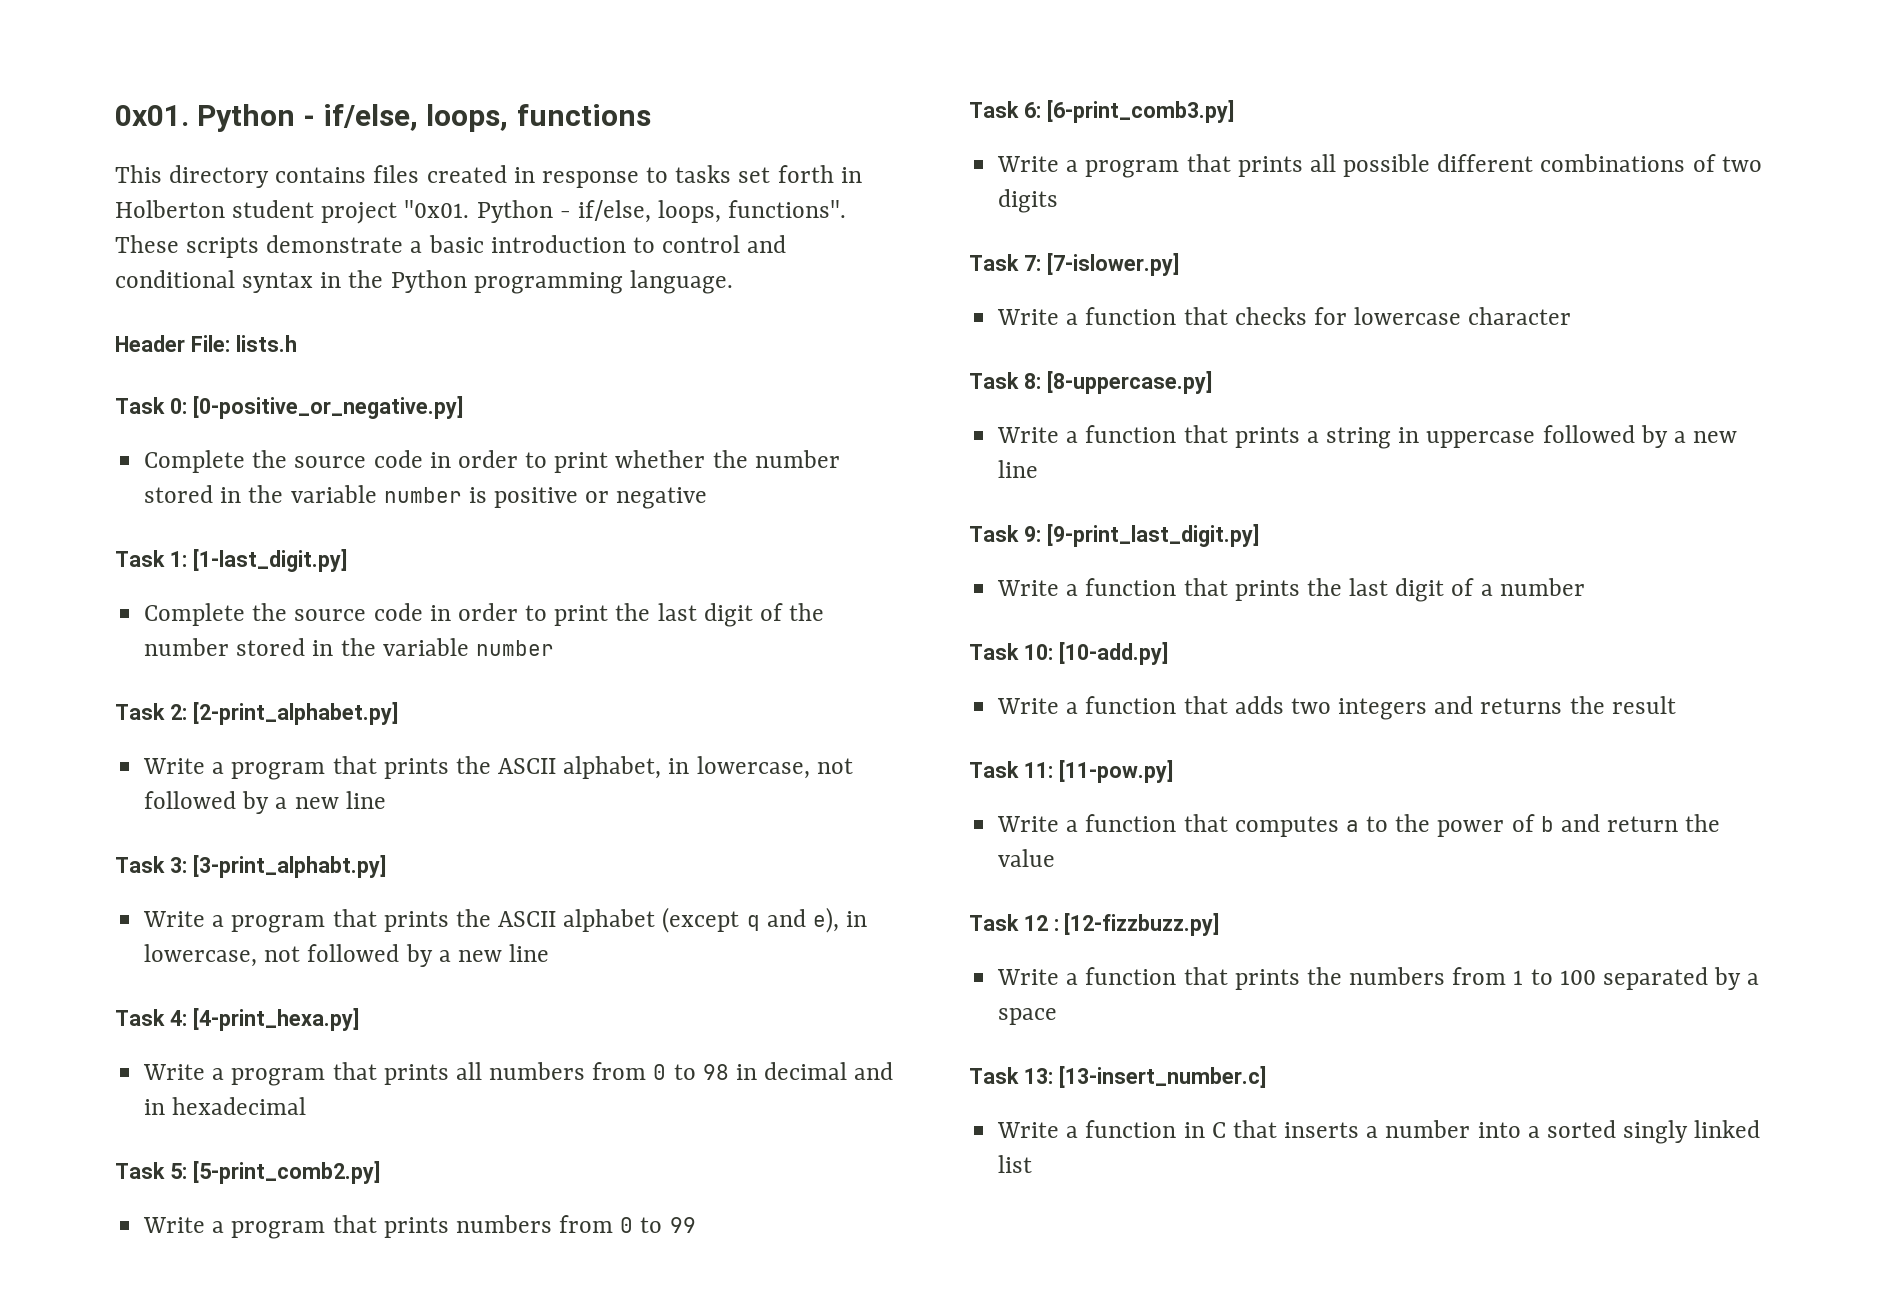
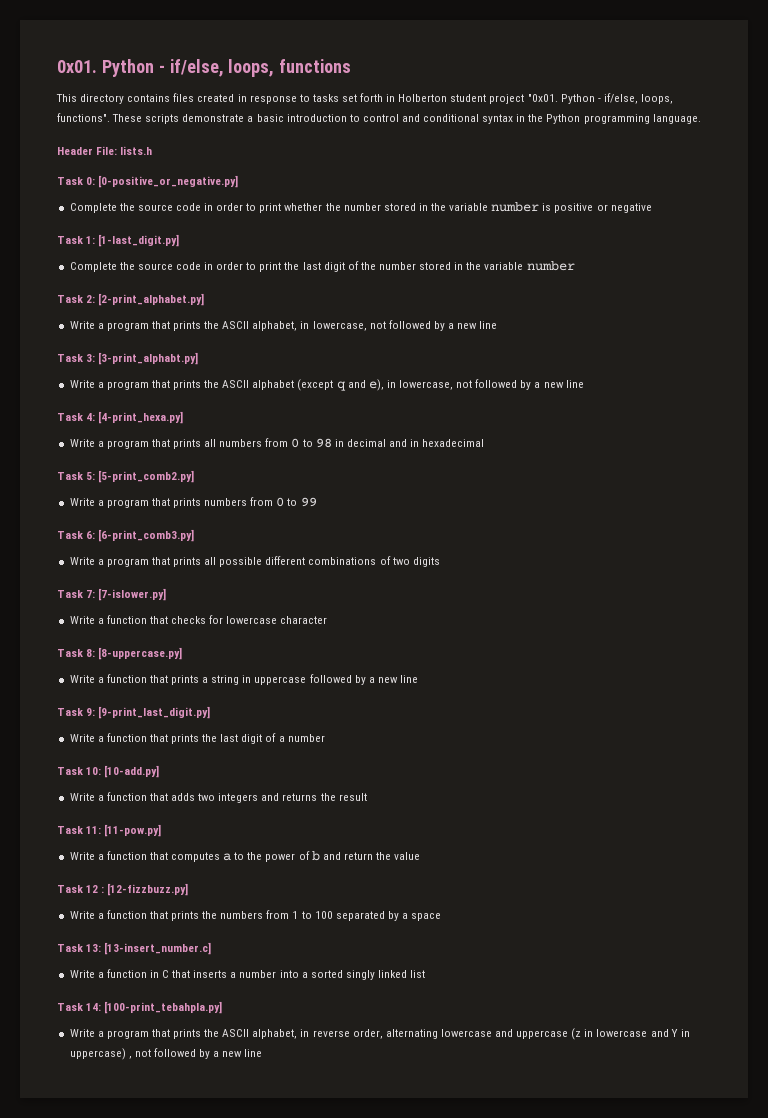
(1033, 1164) none -> [57,1001,223,1014] [69,1028,690,1040] [69,1048,263,1060] // Task 14: [100-print_tebahpla.py] // Write a program that prints the ASCII alphabet, in reverse order, alternating lowercase and uppercase (z in lowercase and Y in uppercase) , not followed by a new line

